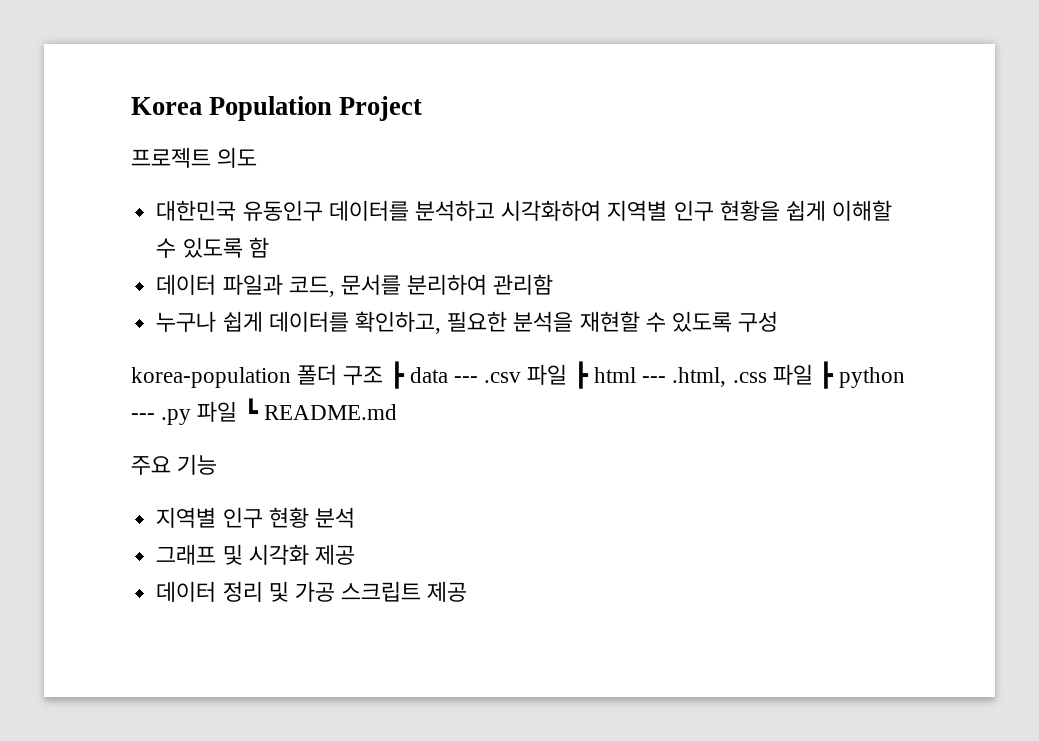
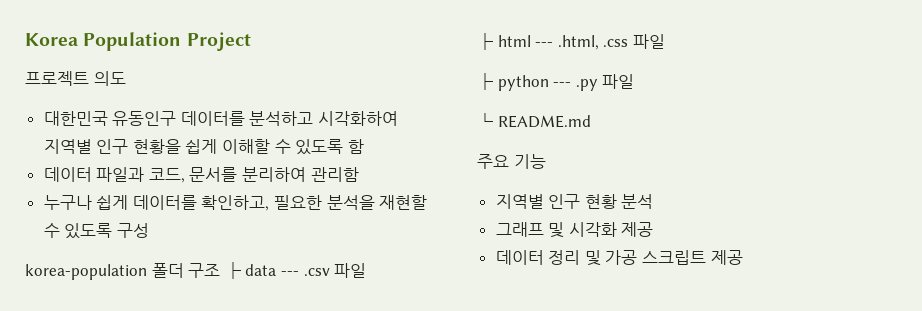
(568, 374) none -> (367, 270) //
(813, 374) none -> (665, 41) //
(238, 411) none -> (635, 81) //

